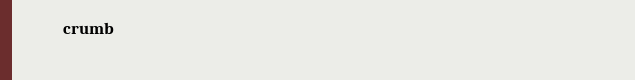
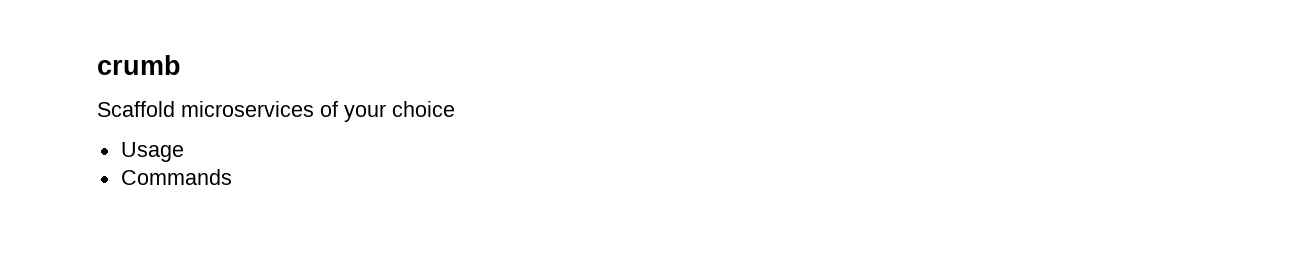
(114, 28) none -> [97,101,455,122] [120,142,184,162] [120,169,232,185] // Scaffold microservices of your choice // Usage // Commands

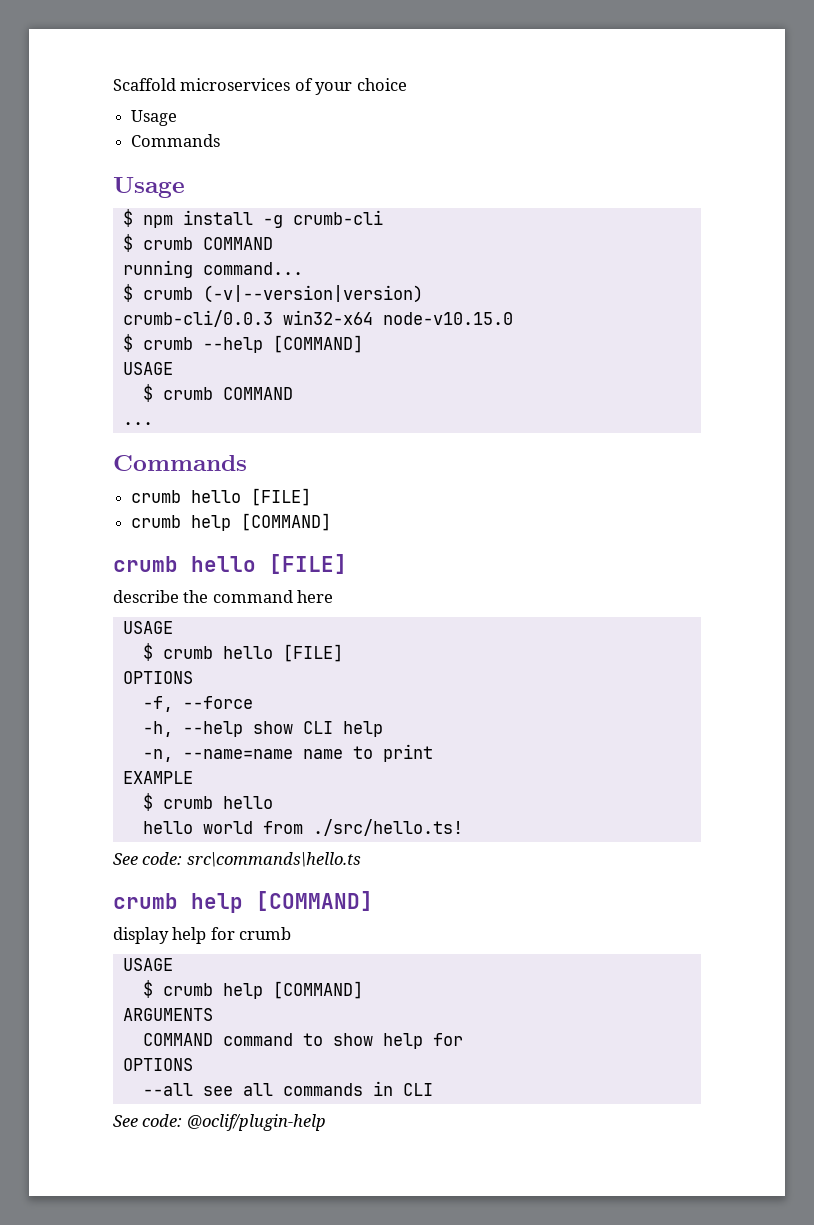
[97,55,181,75] crumb // -> (113, 84) none
(232, 177) none -> [113,177,185,198] [122,209,383,228] [122,234,273,252] [122,260,303,278] [122,284,423,303] [122,310,513,327] [122,334,363,353] [122,362,173,375] [142,384,293,402] [122,422,153,425] [113,455,247,471] [131,488,312,506] [131,513,332,531] [113,554,347,574] [113,590,334,603] [122,621,173,634] [142,643,343,662] [122,671,193,684] [142,696,253,712] [142,721,383,737] [142,744,433,762] [122,771,193,784] [142,793,273,811] [142,819,463,836] [113,852,361,867] [113,891,373,913] [113,927,292,944] [122,958,173,971] [142,980,363,999] [122,1008,213,1021] [142,1033,463,1049] [122,1058,193,1071] [142,1081,433,1096] [113,1114,326,1131] // Usage // $ npm install -g crumb-cli // $ crumb COMMAND // running command... // $ crumb (-v|--version|version) // crumb-cli/0.0.3 win32-x64 node-v10.15.0 // $ crumb --help [COMMAND] // USAGE // $ crumb COMMAND // ... // Commands // crumb hello [FILE] // crumb help [COMMAND] // crumb hello [FILE] // describe the command here // USAGE // $ crumb hello [FILE] // OPTIONS // -f, --force // -h, --help show CLI help // -n, --name=name name to print // EXAMPLE // $ crumb hello // hello world from ./src/hello.ts! // See code: src\commands\hello.ts // crumb help [COMMAND] // display help for crumb // USAGE // $ crumb help [COMMAND] // ARGUMENTS // COMMAND command to show help for // OPTIONS // --all see all commands in CLI // See code: @oclif/plugin-help

